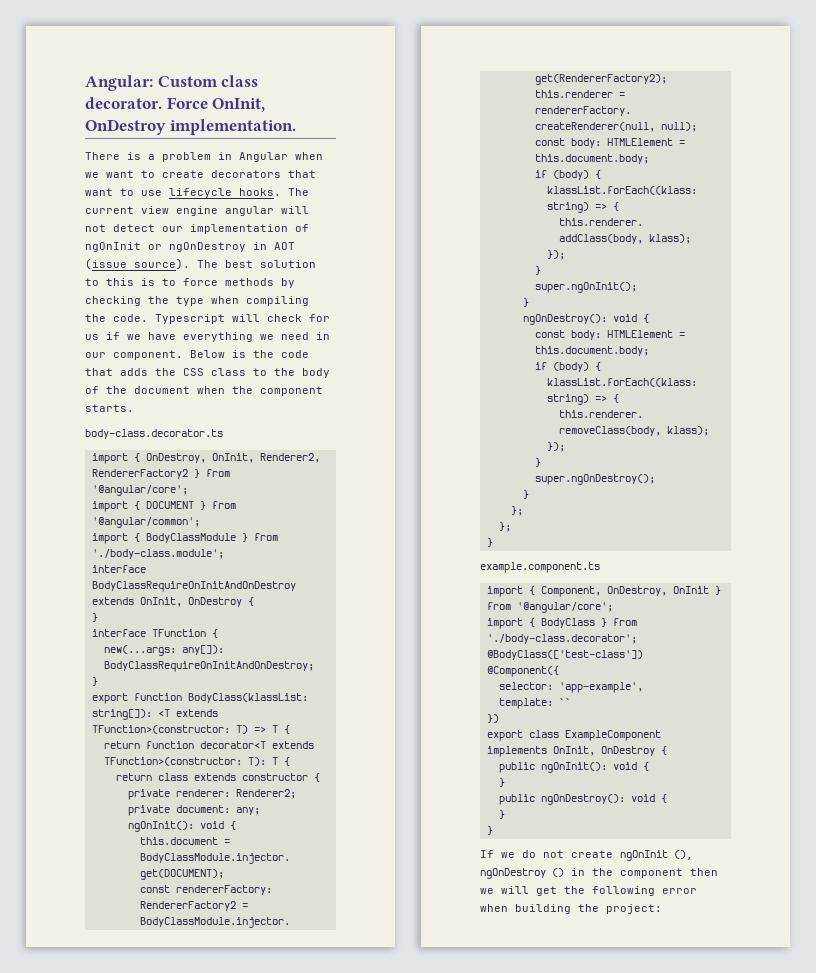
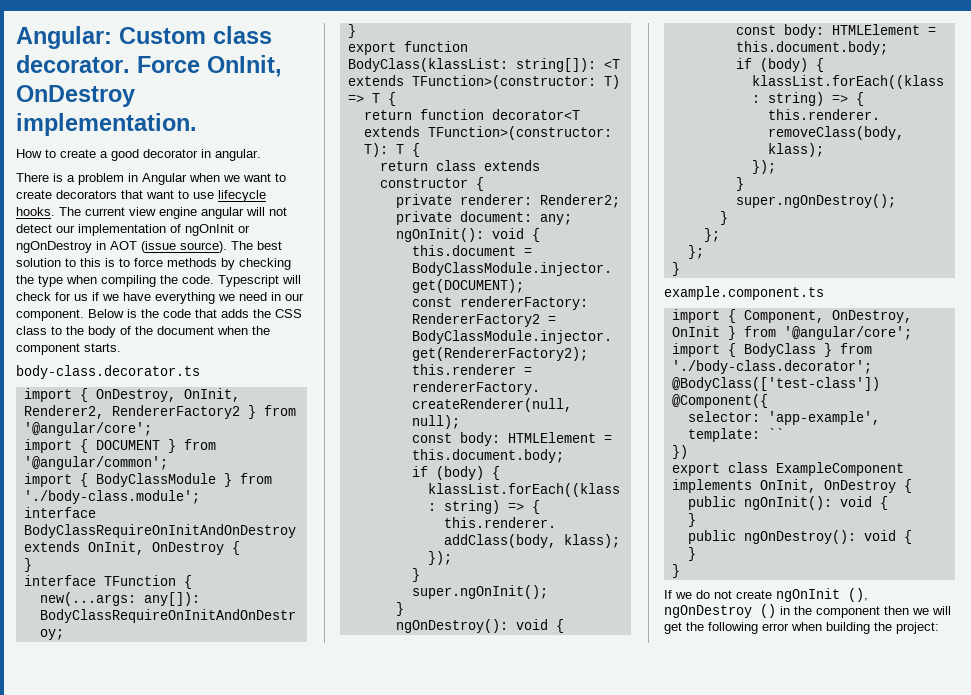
(296, 127) none -> [16,149,261,161] // How to create a good decorator in angular.

